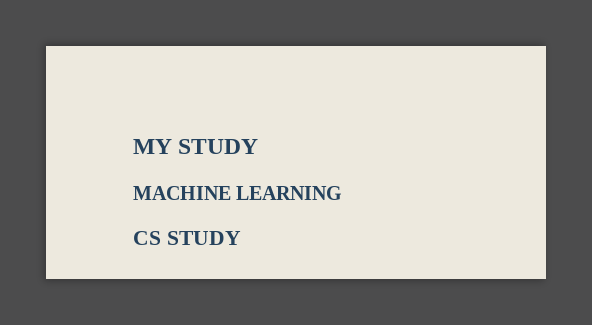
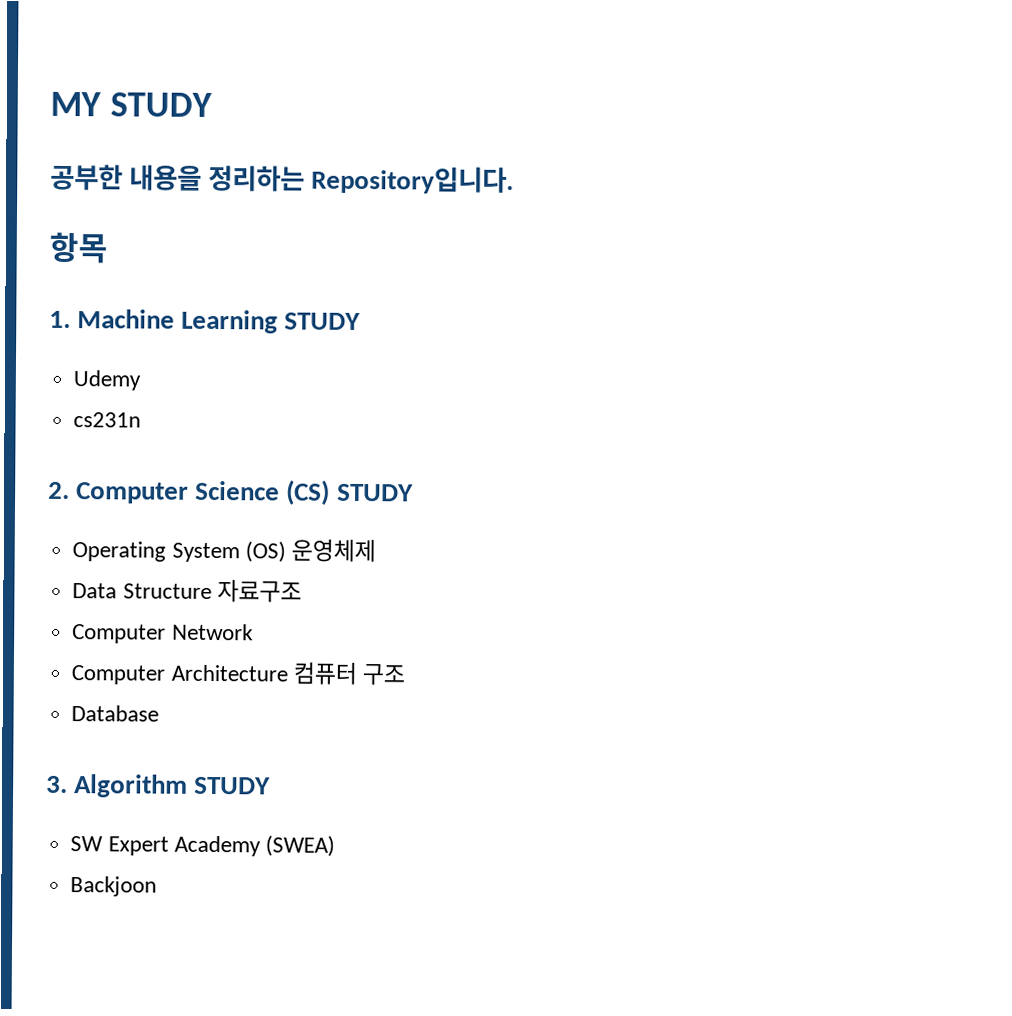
[133,186,343,200] [133,231,241,245] MACHINE LEARNING // CS STUDY -> [50,163,515,195] [49,231,108,264] [49,309,362,334] [73,370,142,391] [73,412,142,428] [48,479,414,506] [72,538,376,563] [72,579,302,603] [72,623,254,644] [71,661,405,686] [71,705,160,722] [46,774,272,798] [70,835,335,857] [70,876,158,897] 공부한 내용을 정리하는 Repository입니다. // 항목 // 1. Machine Learning STUDY // Udemy // cs231n // 2. Computer Science (CS) STUDY // Operating System (OS) 운영체제 // Data Structure 자료구조 // Computer Network // Computer Architecture 컴퓨터 구조 // Database // 3. Algorithm STUDY // SW Expert Academy (SWEA) // Backjoon

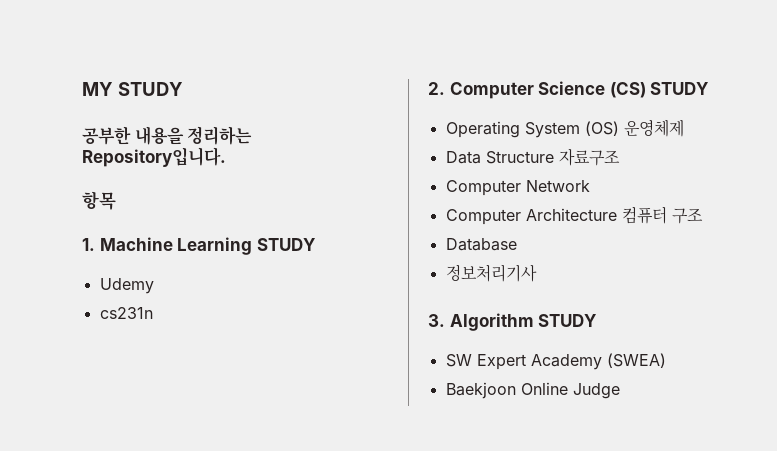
(160, 713) none -> [445,264,537,282] // 정보처리기사
[70,876,158,897] Backjoon -> [445,382,620,399] Baekjoon Online Judge

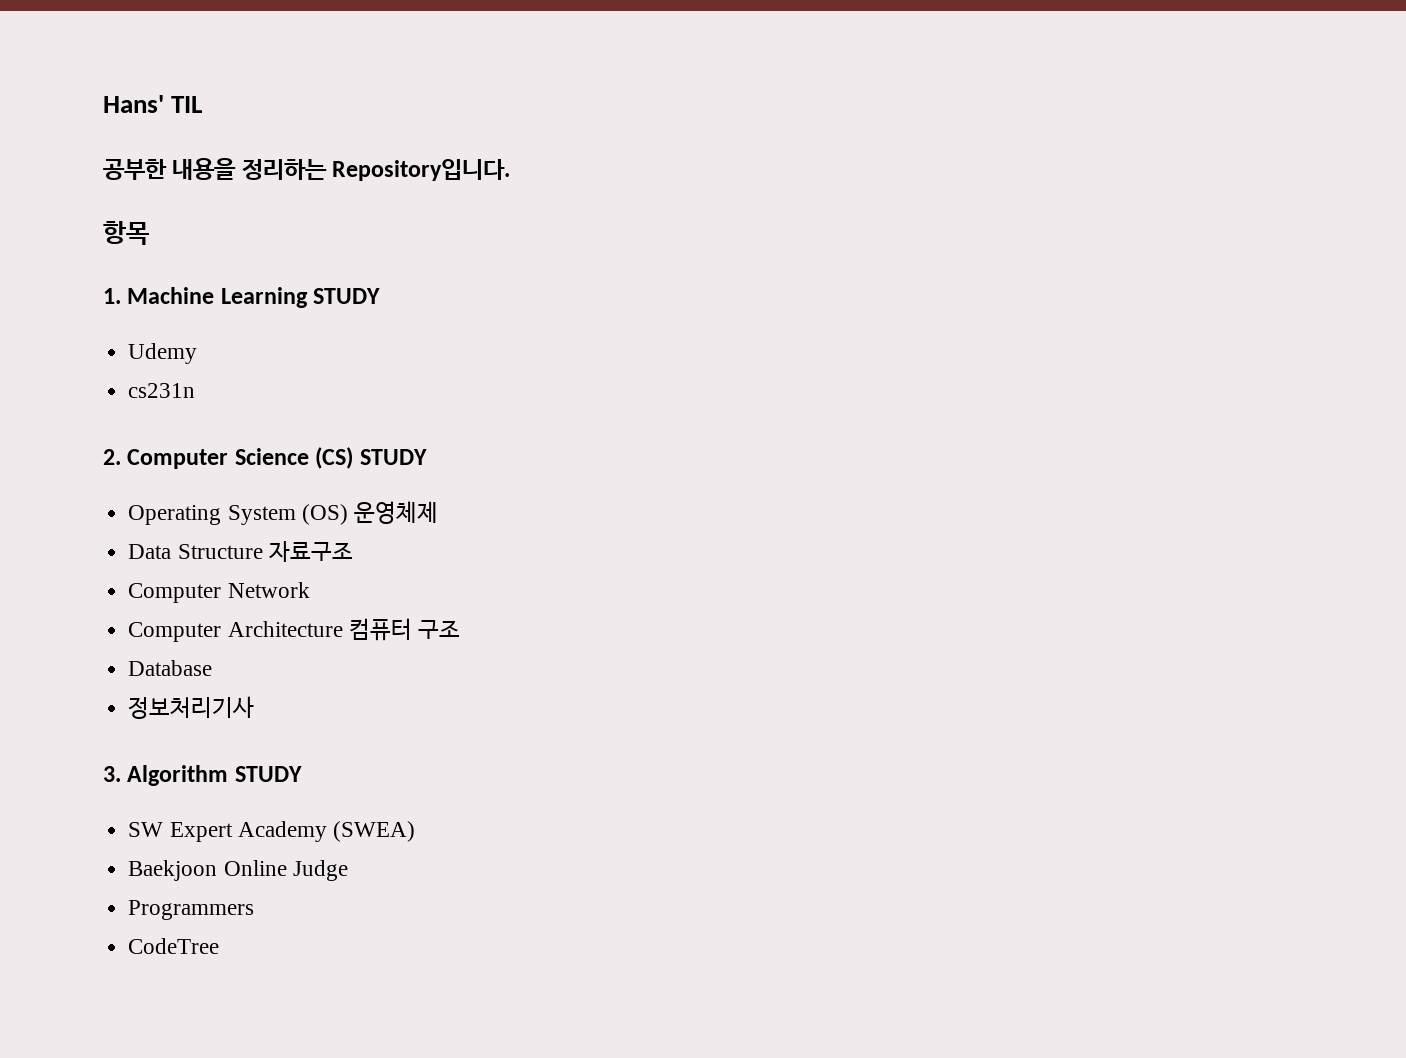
[82,82,183,96] MY STUDY -> [103,95,203,113] Hans' TIL
(620, 391) none -> [128,900,255,920] [128,938,220,954] // Programmers // CodeTree

